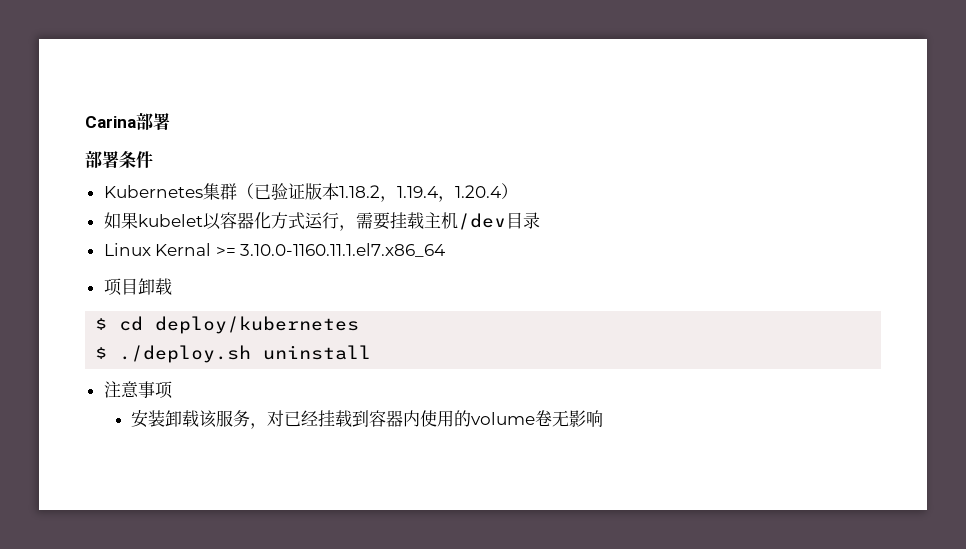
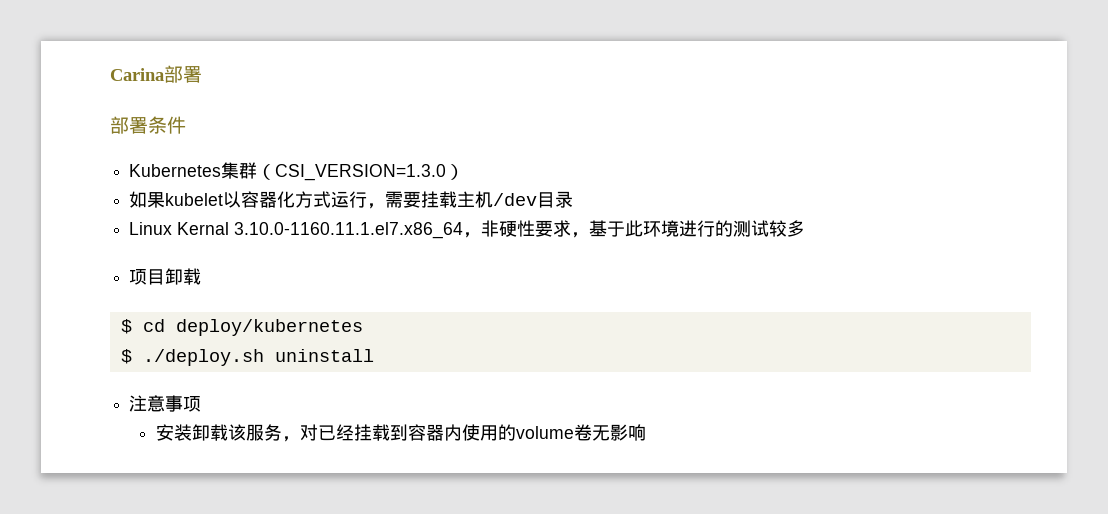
[253,183,501,202] 已验证版本1.18.2，1.19.4，1.20.4 -> [275,164,447,181] CSI_VERSION=1.3.0
[215,246,236,256] >= -> (230, 228) none
(446, 250) none -> [463,220,806,238] ，非硬性要求，基于此环境进行的测试较多

